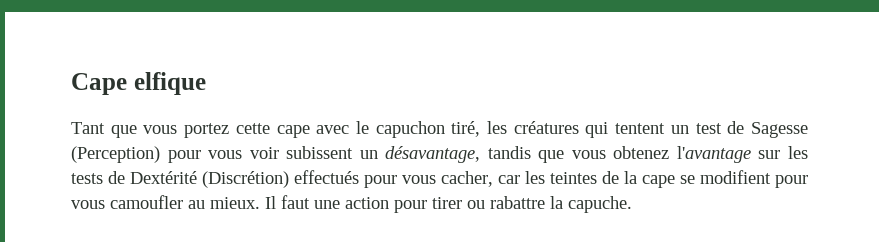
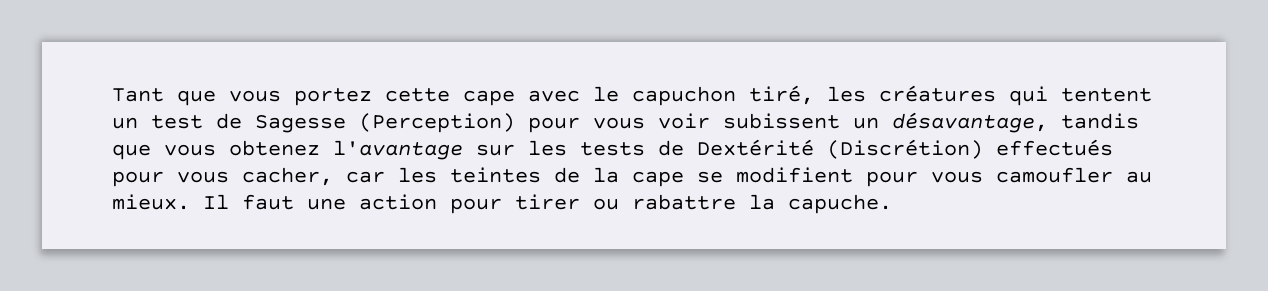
[71,72,206,95] Cape elfique // -> (112, 95) none

